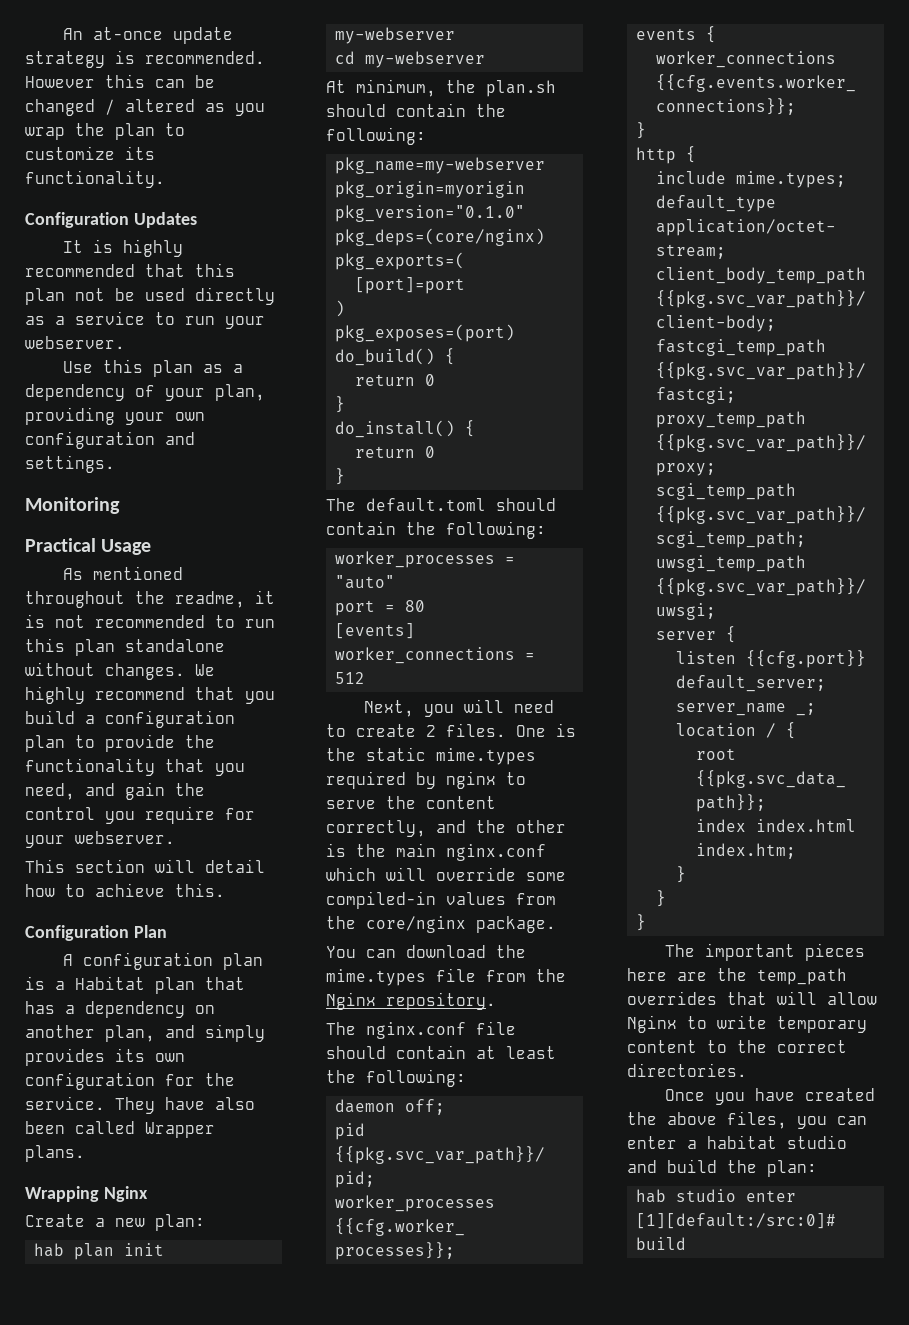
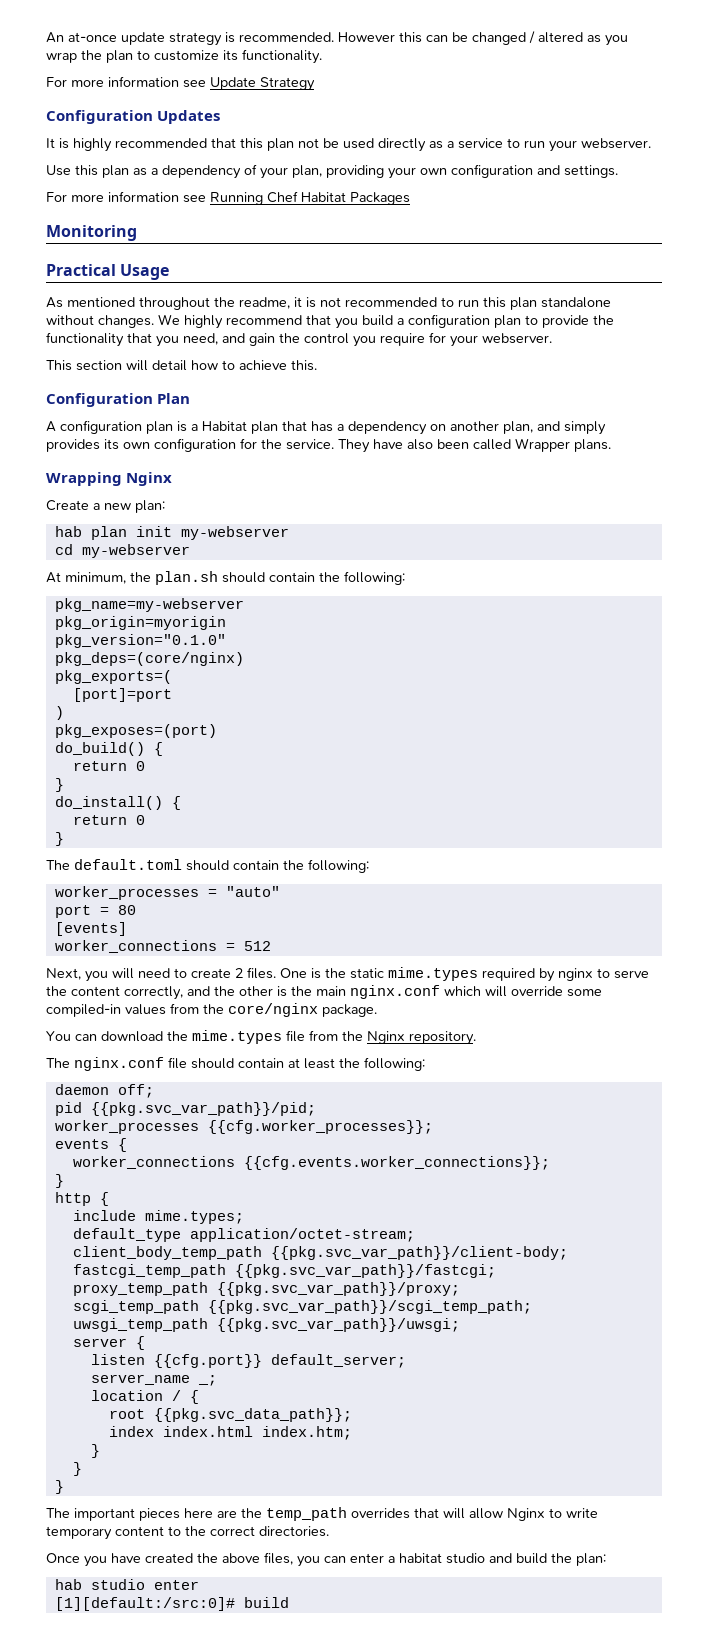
(165, 179) none -> [46,76,315,91] // For more information see Update Strategy
(115, 464) none -> [46,191,410,205] // For more information see Running Chef Habitat Packages

